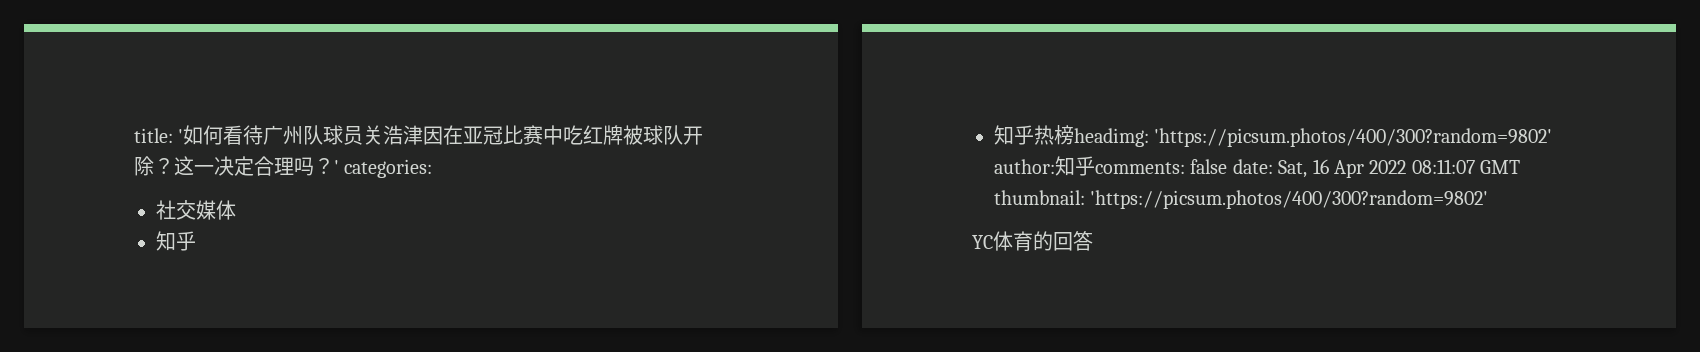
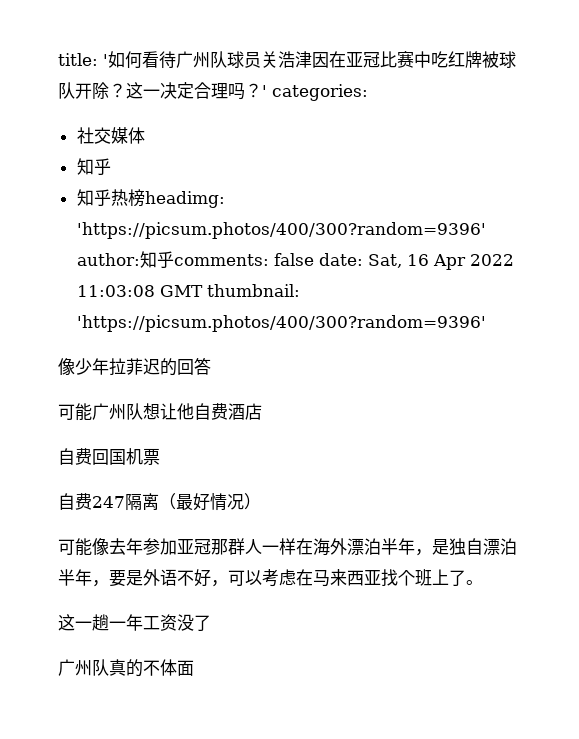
[1154,128,1553,147] 'https://picsum.photos/400/300?random=9802' -> [76,222,486,239] 'https://picsum.photos/400/300?random=9396'
[1411,159,1475,174] 08:11:07 -> [76,285,155,297] 11:03:08
[1090,190,1489,209] [972,231,1093,251] 'https://picsum.photos/400/300?random=9802' // YC体育的回答 -> [76,315,486,332] [58,357,211,376] [58,403,262,421] [58,448,160,465] [58,493,261,511] [58,538,517,556] [58,569,483,587] [58,614,211,631] [58,659,194,677] 'https://picsum.photos/400/300?random=9396' // 像少年拉菲迟的回答 // 可能广州队想让他自费酒店 // 自费回国机票 // 自费247隔离（最好情况） // 可能像去年参加亚冠那群人一样在海外漂泊半年，是独自漂泊半年，要是外语不好，可以考虑在马来西亚找个班上了。 // 这一趟一年工资没了 // 广州队真的不体面

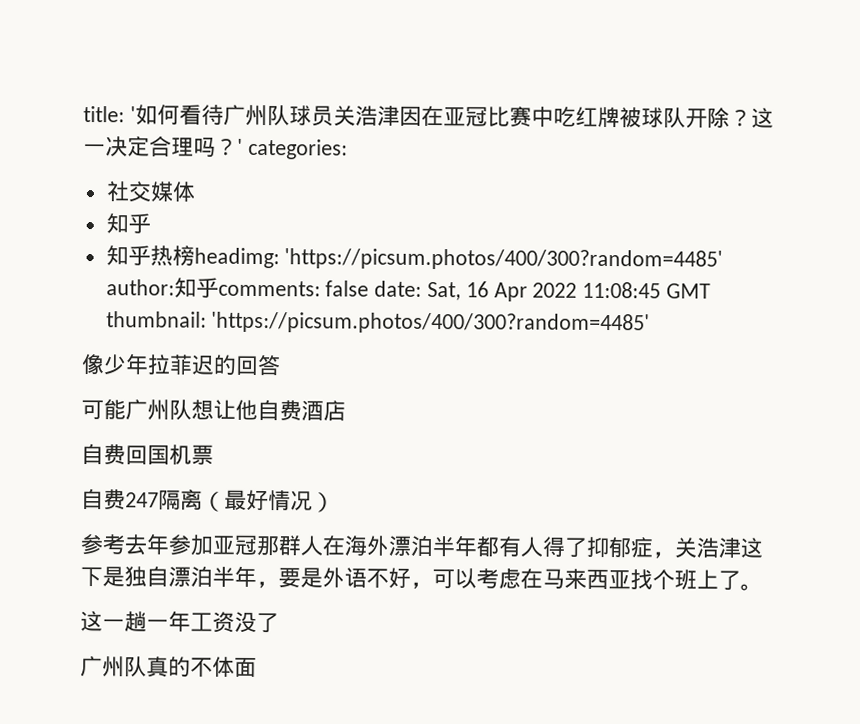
[76,222,486,239] 'https://picsum.photos/400/300?random=9396' -> [284,248,724,271] 'https://picsum.photos/400/300?random=4485'
[76,285,155,297] 11:03:08 -> [582,281,662,299] 11:08:45
[76,315,486,332] 'https://picsum.photos/400/300?random=9396' -> [211,311,651,335] 'https://picsum.photos/400/300?random=4485'
[58,538,109,556] 可能像 -> [80,533,126,556] 参考
[262,538,296,555] 一样 -> (323, 545) none
[415,549,432,556] ， -> [476,536,763,559] [80,566,103,587] 都有人得了抑郁症，关浩津这下

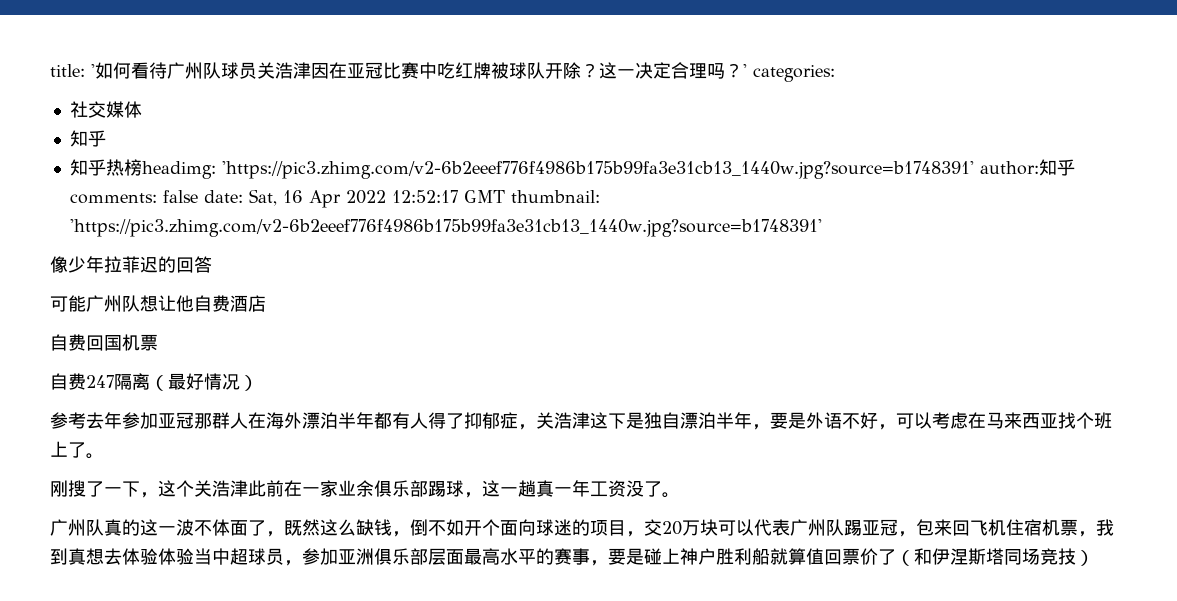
[284,248,724,271] 'https://picsum.photos/400/300?random=4485' -> [221,161,974,179] 'https://pic3.zhimg.com/v2-6b2eeef776f4986b175b99fa3e31cb13_1440w.jpg?source=b1748391'
[582,281,662,299] 11:08:45 -> [391,190,458,203] 12:52:17
[211,311,651,335] 'https://picsum.photos/400/300?random=4485' -> [69,219,822,237] 'https://pic3.zhimg.com/v2-6b2eeef776f4986b175b99fa3e31cb13_1440w.jpg?source=b1748391'
[80,610,147,633] 这一趟 -> [50,480,554,498] 刚搜了一下，这个关浩津此前在一家业余俱乐部踢球，这一趟真
(279, 623) none -> [662,492,680,498] 。
[190,656,257,678] 不体面 -> [140,519,1114,537] [50,548,1094,566] 这一波不体面了，既然这么缺钱，倒不如开个面向球迷的项目，交20万块可以代表广州队踢亚冠，包来回飞机住宿机票，我到真想去体验体验当中超球员，参加亚洲俱乐部层面最高水平的赛事，要是碰上神户胜利船就算值回票价了（和伊涅斯塔同场竞技）

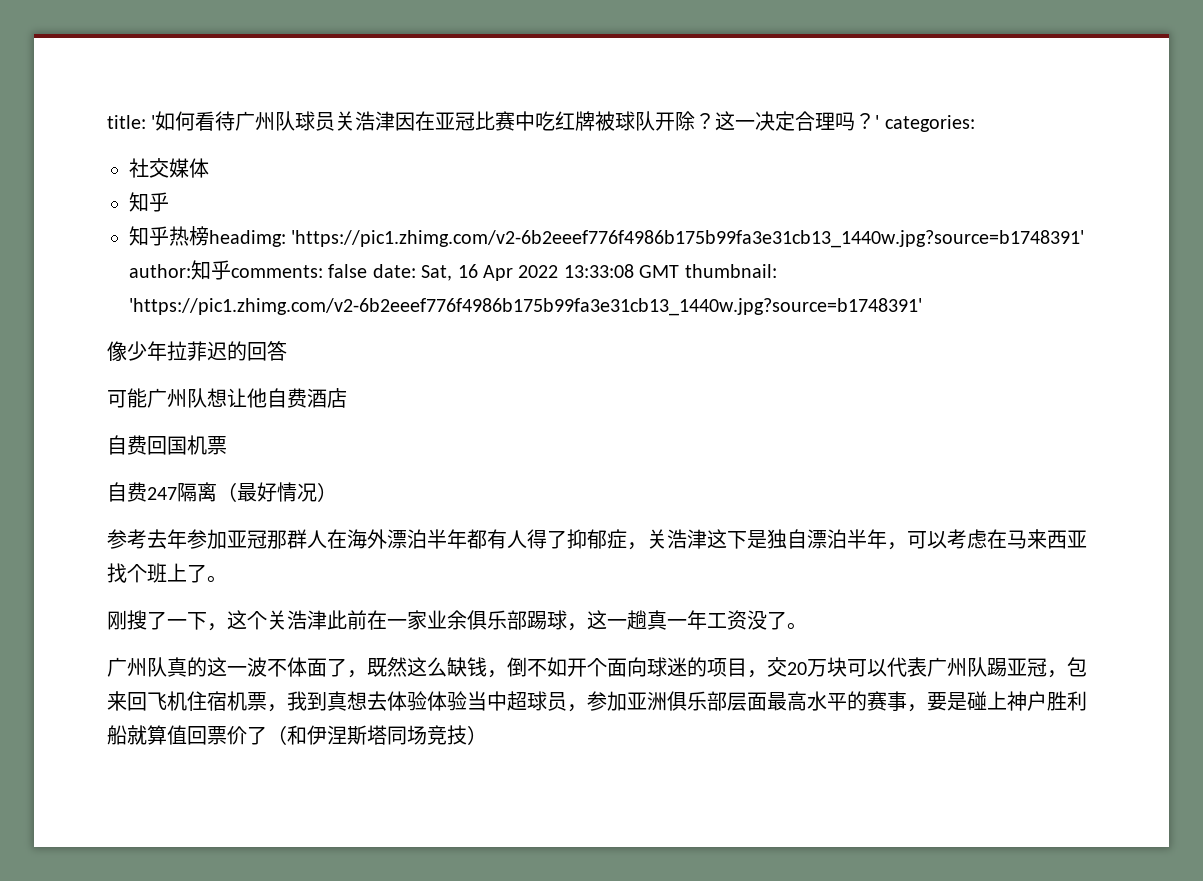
[221,161,974,179] 'https://pic3.zhimg.com/v2-6b2eeef776f4986b175b99fa3e31cb13_1440w.jpg?source=b1748391' -> [291,230,1085,248] 'https://pic1.zhimg.com/v2-6b2eeef776f4986b175b99fa3e31cb13_1440w.jpg?source=b1748391'
[391,190,458,203] 12:52:17 -> [563,264,634,278] 13:33:08
[69,219,822,237] 'https://pic3.zhimg.com/v2-6b2eeef776f4986b175b99fa3e31cb13_1440w.jpg?source=b1748391' -> [129,298,922,316] 'https://pic1.zhimg.com/v2-6b2eeef776f4986b175b99fa3e31cb13_1440w.jpg?source=b1748391'
[770,412,896,430] 要是外语不好， -> (907, 546) none

